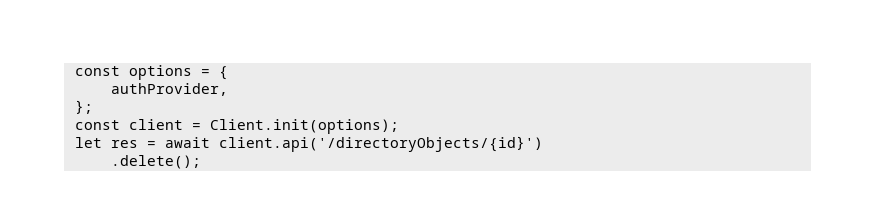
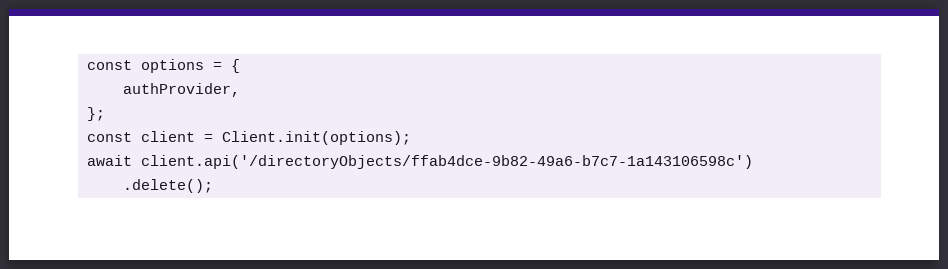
[75,136,544,152] let res = await client.api('/directoryObjects/{id}') -> [86,155,753,169] await client.api('/directoryObjects/ffab4dce-9b82-49a6-b7c7-1a143106598c')

